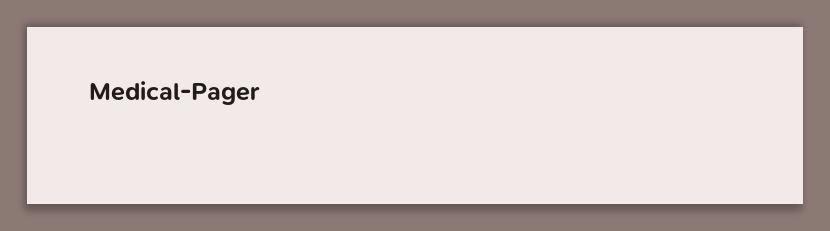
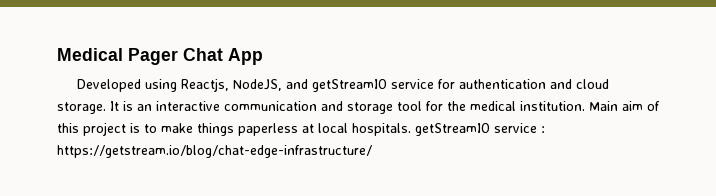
[89,81,260,105] Medical-Pager -> [57,48,263,65] [76,78,609,92] [57,101,660,114] [57,122,545,136] [57,145,372,158] Medical Pager Chat App // Developed using Reactjs, NodeJS, and getStreamIO service for authentication and cloud storage. It is an interactive communication and storage tool for the medical institution. Main aim of this project is to make things paperless at local hospitals. getStreamIO service : https://getstream.io/blog/chat-edge-infrastructure/

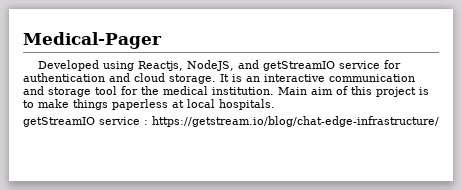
[57,48,263,65] Medical Pager Chat App -> [23,32,162,49] Medical-Pager
(411, 129) none -> (275, 104) //

